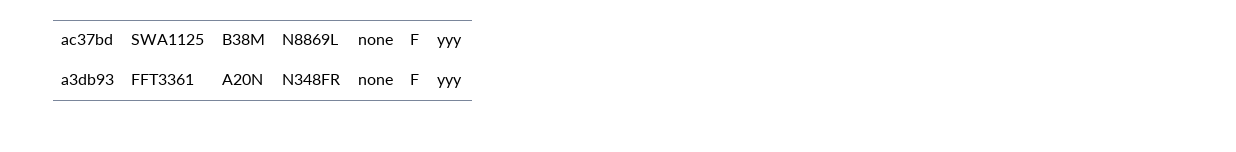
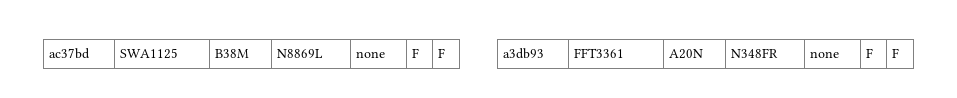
[437,37,463,48] yyy -> [437,48,445,58] F
[437,77,463,88] yyy -> [891,48,899,58] F

